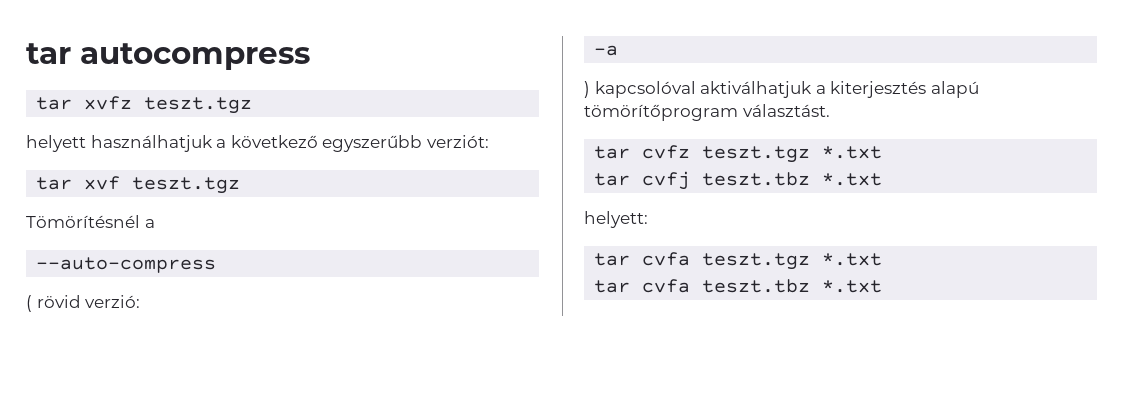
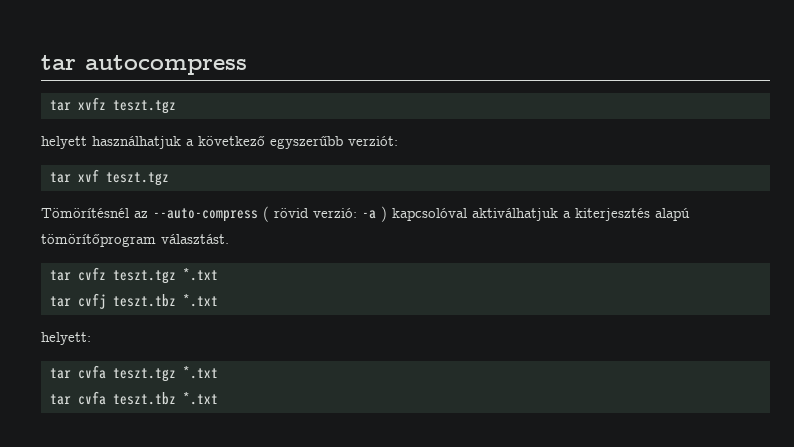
[144,219,155,228] a // -> [134,211,148,218] az
(217, 265) // -> (258, 215) none
(141, 301) // -> (357, 213) none
(619, 50) // -> (376, 214) none

